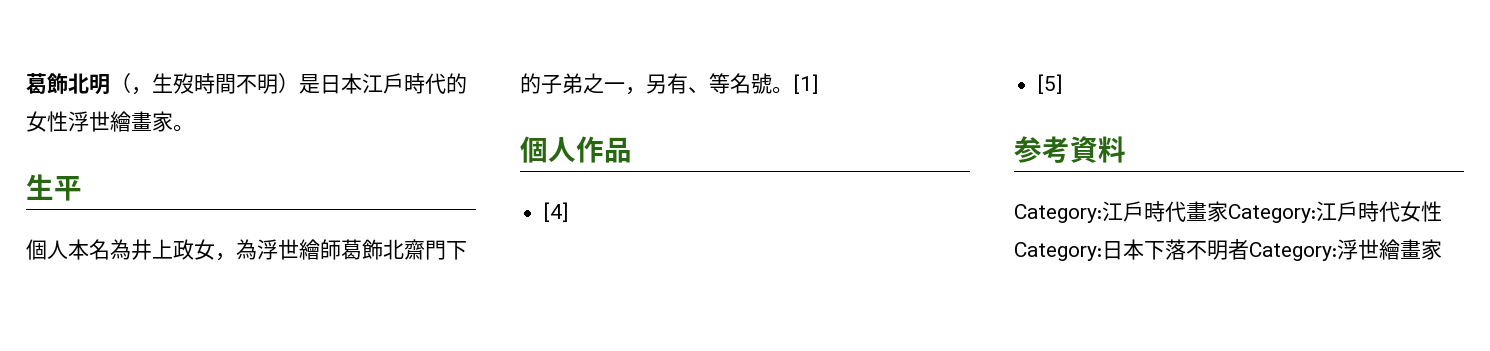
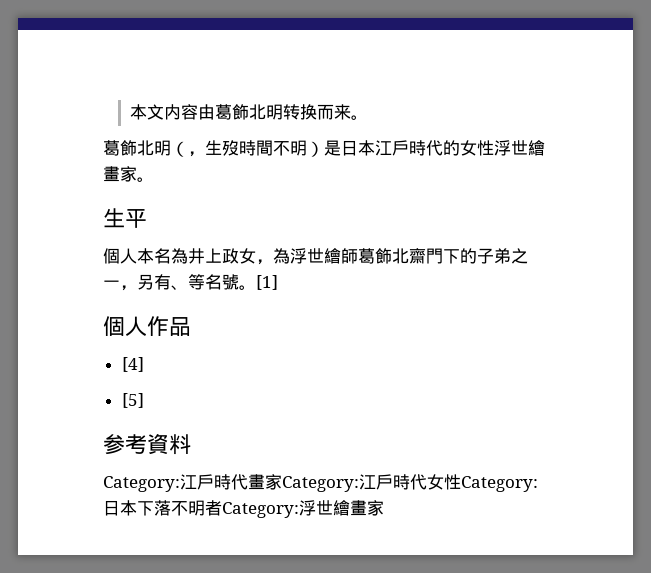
(26, 83) none -> [130,104,369,120] 本文内容由葛飾北明转换而来。 //

